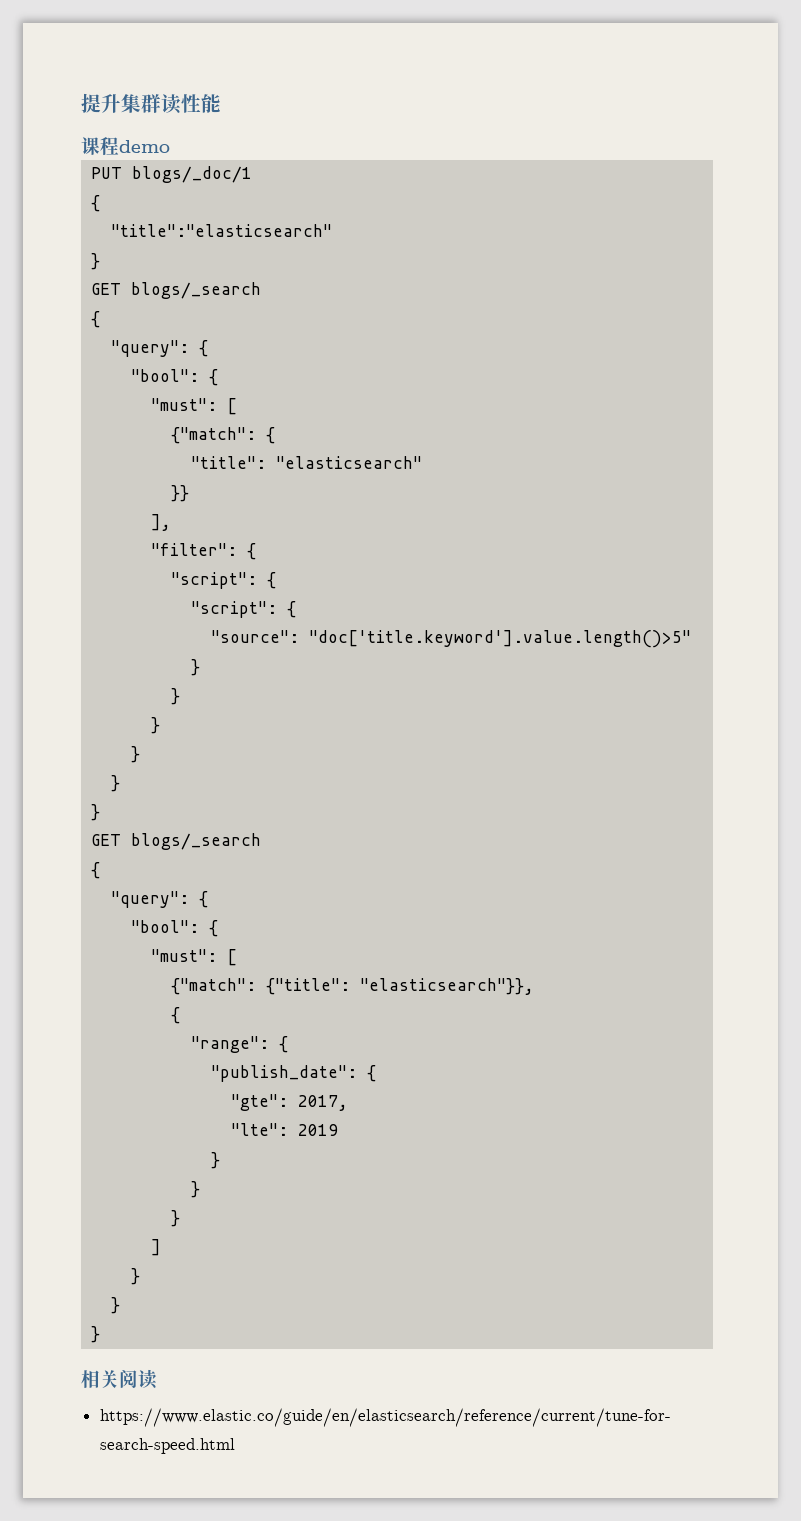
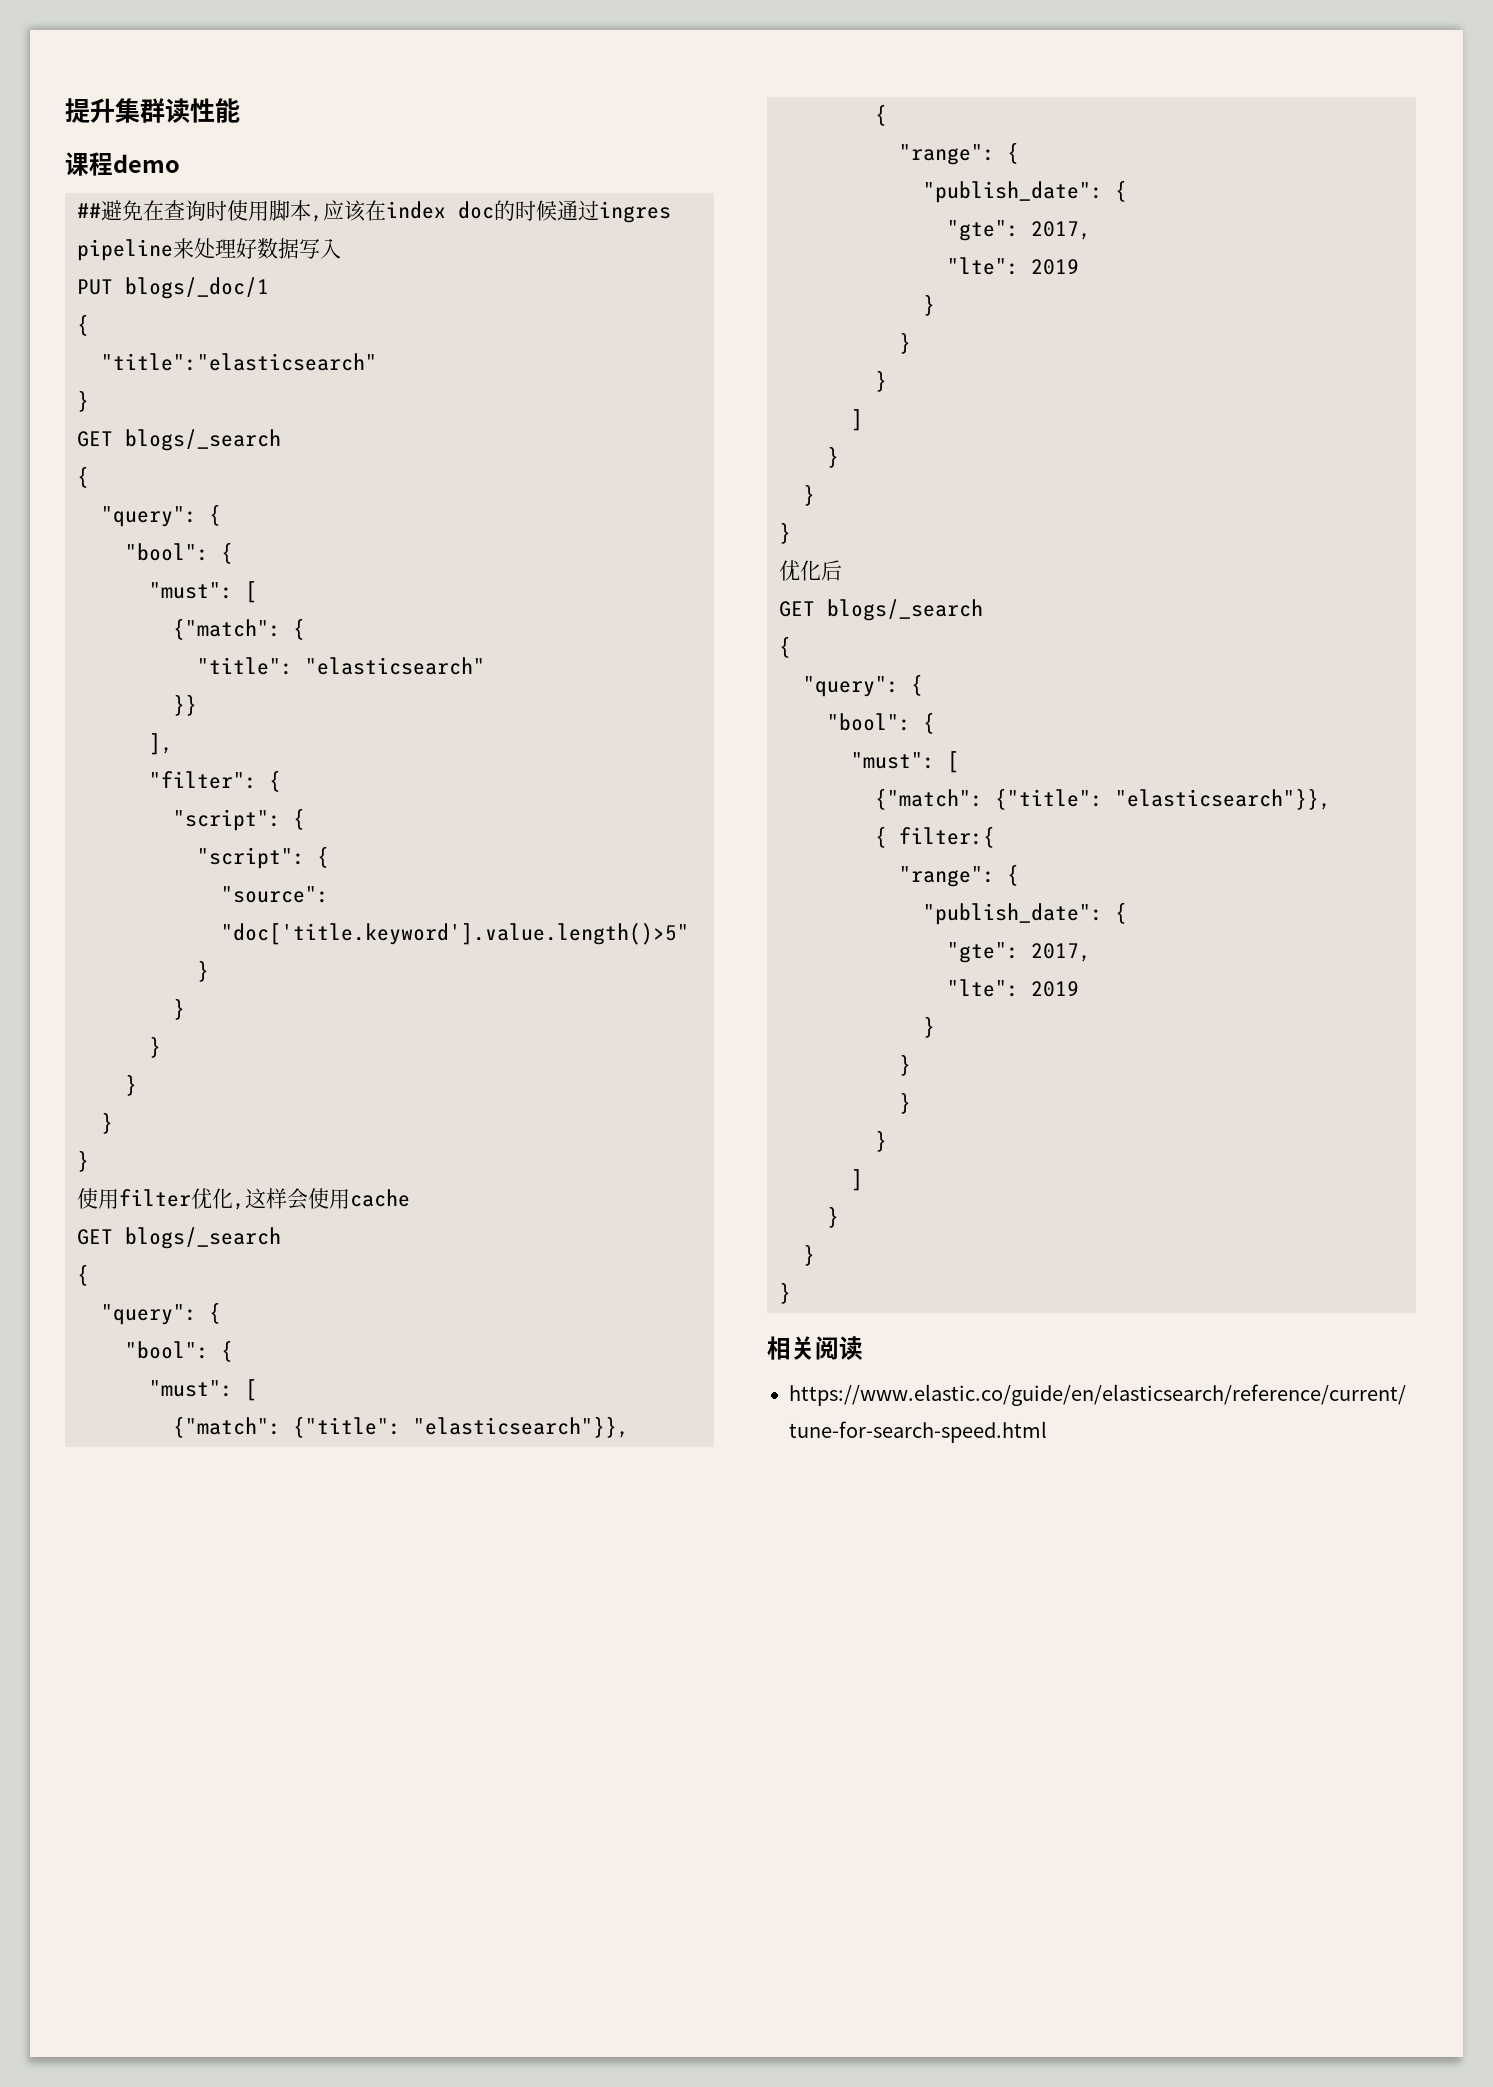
(170, 146) none -> [77,200,671,223] [77,238,341,261] // ##避免在查询时使用脚本,应该在index doc的时候通过ingres pipeline来处理好数据写入
(101, 812) none -> [77,1188,410,1210] // 使用filter优化,这样会使用cache
(101, 1334) none -> [779,560,842,581] [779,599,983,621] [779,636,791,658] [803,674,923,697] [827,712,935,734] [851,751,959,773] [875,788,1331,810] [875,826,995,848] [899,864,1019,887] [923,902,1127,925] [947,942,1091,963] [947,979,1079,997] [923,1016,935,1038] [899,1054,911,1076] [899,1092,911,1114] [875,1130,887,1152] [851,1169,863,1191] [827,1206,839,1228] [803,1244,815,1266] [779,1282,791,1304] // 优化后 // GET blogs/_search // { // "query": { // "bool": { // "must": [ // {"match": {"title": "elasticsearch"}}, // { filter:{ // "range": { // "publish_date": { // "gte": 2017, // "lte": 2019 // } // } // } // } // ] // } // } // }

